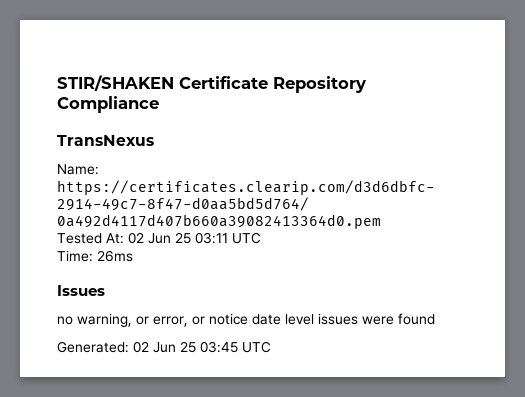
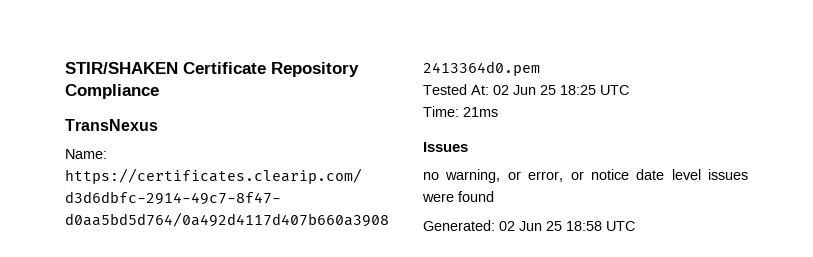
[195,232,228,244] 03:11 -> [560,85,596,95] 18:25
[97,250,133,262] 26ms -> [463,107,498,117] 21ms
[200,341,238,353] 03:45 -> [566,221,602,231] 18:58

